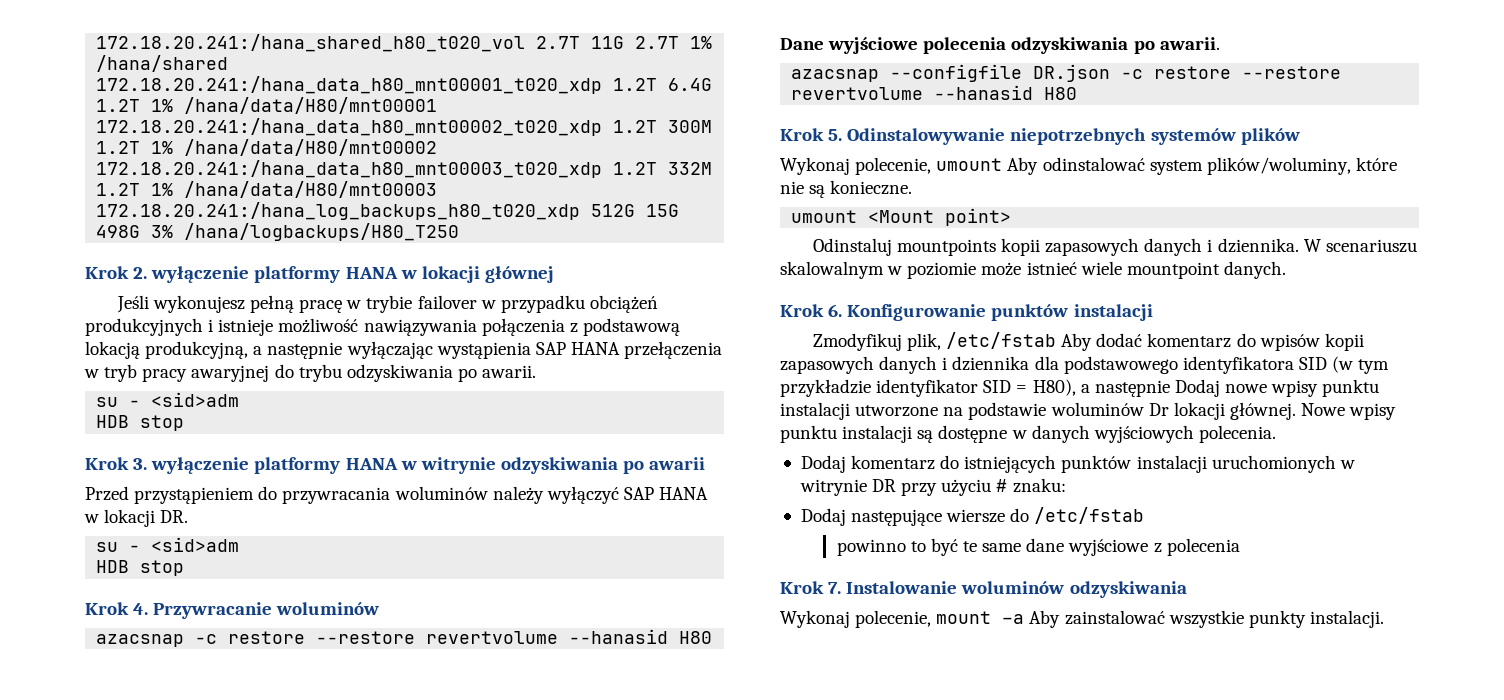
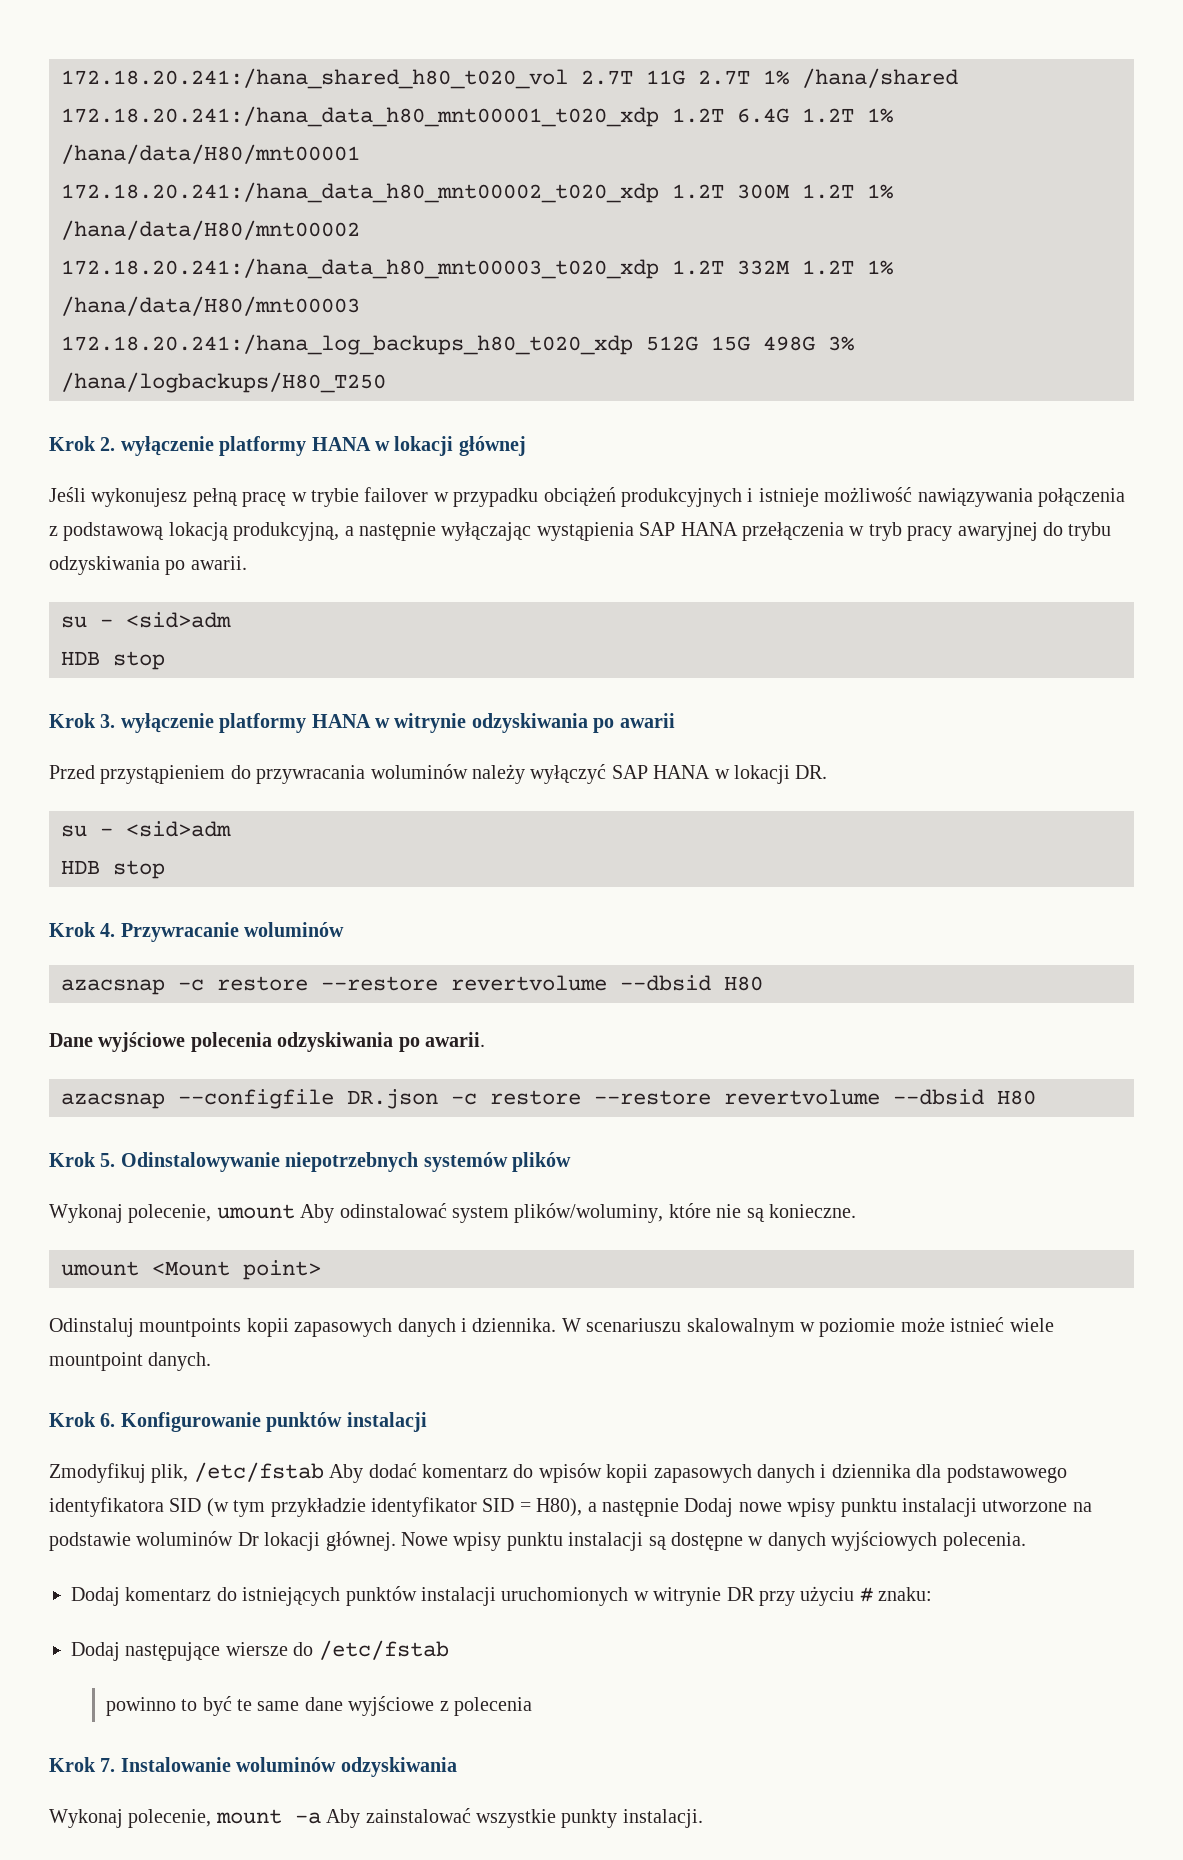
[569,629,669,644] --hanasid -> [620,975,711,991] --dbsid
[934,85,1034,100] --hanasid -> [893,1089,984,1105] --dbsid

